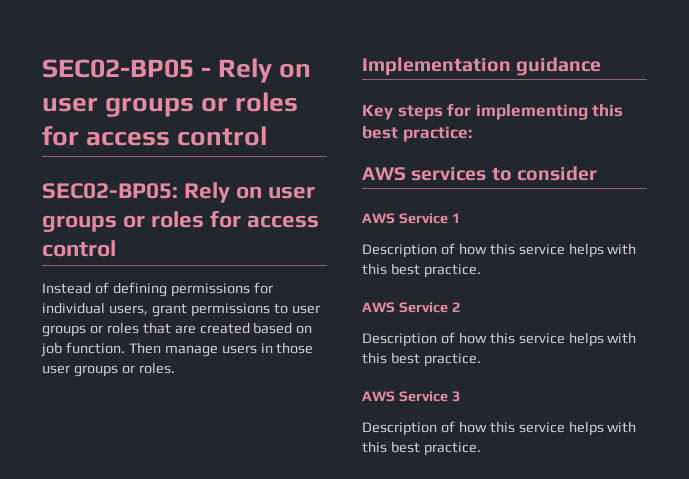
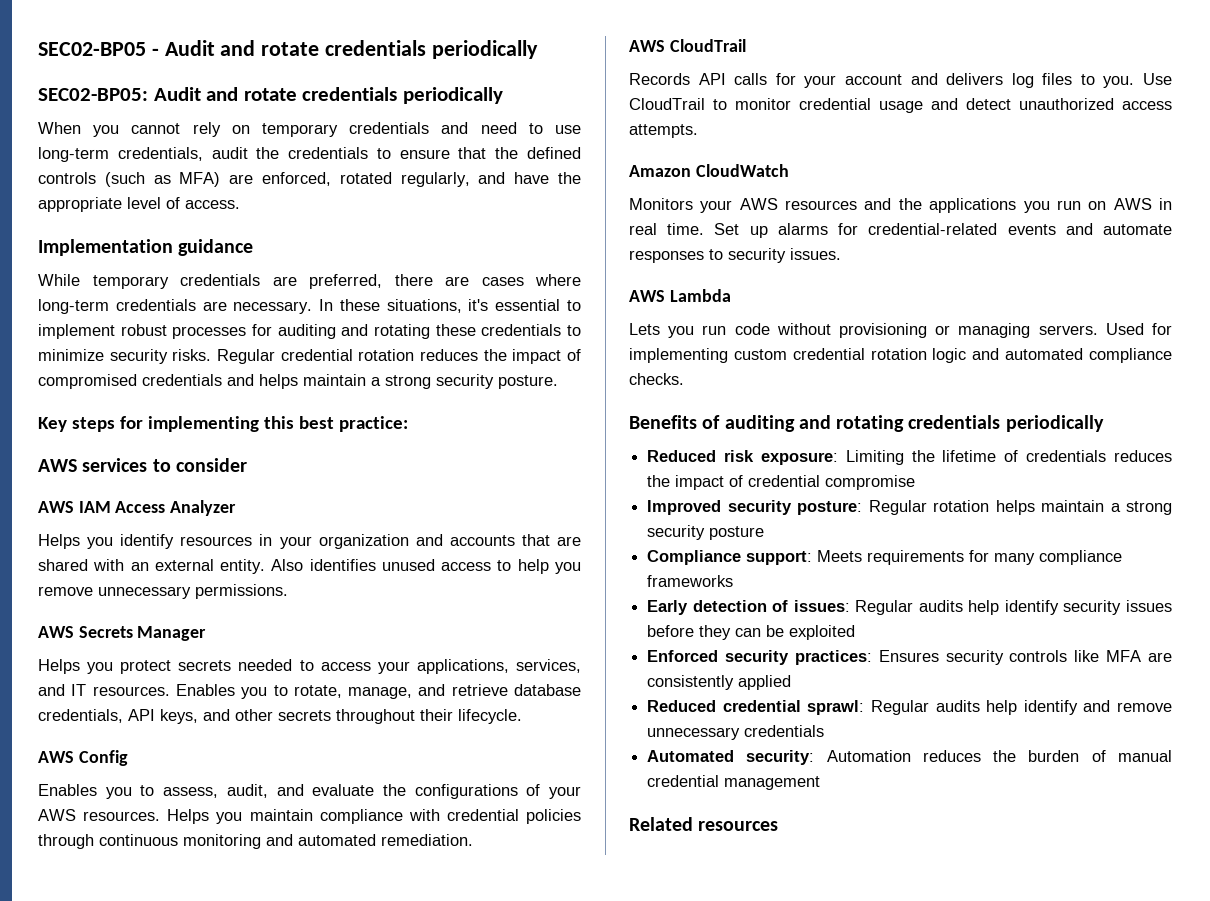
[218,58,312,83] [42,92,299,117] [42,126,268,146] [42,182,316,203] [42,211,320,232] [42,240,116,257] [42,282,273,297] [42,302,320,317] [42,322,313,337] [41,342,314,357] [42,362,175,377] [362,57,602,76] Rely on user groups or roles for access control // SEC02-BP05: Rely on user groups or roles for access control // Instead of defining permissions for individual users, grant permissions to user groups or roles that are created based on job function. Then manage users in those user groups or roles. // Implementation guidance -> [164,40,538,59] [38,87,503,104] [38,122,581,137] [38,147,581,162] [38,172,581,187] [38,197,240,212] [38,239,254,256] [38,274,581,289] [38,299,581,314] [38,324,581,339] [38,349,581,364] [38,374,558,389] Audit and rotate credentials periodically // SEC02-BP05: Audit and rotate credentials periodically // When you cannot rely on temporary credentials and need to use long-term credentials, audit the credentials to ensure that the defined controls (such as MFA) are enforced, rotated regularly, and have the appropriate level of access. // Implementation guidance // While temporary credentials are preferred, there are cases where long-term credentials are necessary. In these situations, it's essential to implement robust processes for auditing and rotating these credentials to minimize security risks. Regular credential rotation reduces the impact of compromised credentials and helps maintain a strong security posture.
[398,213,460,224] [362,243,637,258] [362,263,481,278] [362,302,460,313] [362,332,637,347] [362,352,481,367] [362,391,460,402] [362,421,637,436] [362,441,481,456] Service 1 // Description of how this service helps with this best practice. // AWS Service 2 // Description of how this service helps with this best practice. // AWS Service 3 // Description of how this service helps with this best practice. -> [78,500,237,516] [38,534,582,549] [38,559,581,574] [38,584,288,599] [38,626,207,641] [38,659,581,674] [38,684,582,699] [38,709,522,724] [38,750,128,766] [38,784,581,799] [38,809,581,824] [38,834,473,849] [629,39,746,52] [629,73,1172,88] [629,98,1172,113] [629,124,698,138] [629,164,789,177] [629,198,1172,213] [629,223,1172,238] [629,248,841,263] [629,289,731,302] [629,323,1172,338] [629,348,1172,363] [629,373,684,385] [629,415,1104,432] [647,450,1172,465] [647,475,916,490] [647,500,1172,515] [647,525,765,540] [647,550,1123,565] [647,575,734,587] [647,600,1172,615] [647,625,856,640] [647,650,1172,665] [647,675,792,690] [647,700,1172,715] [647,725,825,740] [647,750,1172,765] [647,775,821,790] [629,817,779,831] IAM Access Analyzer // Helps you identify resources in your organization and accounts that are shared with an external entity. Also identifies unused access to help you remove unnecessary permissions. // AWS Secrets Manager // Helps you protect secrets needed to access your applications, services, and IT resources. Enables you to rotate, manage, and retrieve database credentials, API keys, and other secrets throughout their lifecycle. // AWS Config // Enables you to assess, audit, and evaluate the configurations of your AWS resources. Helps you maintain compliance with credential policies through continuous monitoring and automated remediation. // AWS CloudTrail // Records API calls for your account and delivers log files to you. Use CloudTrail to monitor credential usage and detect unauthorized access attempts. // Amazon CloudWatch // Monitors your AWS resources and the applications you run on AWS in real time. Set up alarms for credential-related events and automate responses to security issues. // AWS Lambda // Lets you run code without provisioning or managing servers. Used for implementing custom credential rotation logic and automated compliance checks. // Benefits of auditing and rotating credentials periodically // Reduced risk exposure: Limiting the lifetime of credentials reduces the impact of credential compromise // Improved security posture: Regular rotation helps maintain a strong security posture // Compliance support: Meets requirements for many compliance frameworks // Early detection of issues: Regular audits help identify security issues before they can be exploited // Enforced security practices: Ensures security controls like MFA are consistently applied // Reduced credential sprawl: Regular audits help identify and remove unnecessary credentials // Automated security: Automation reduces the burden of manual credential management // Related resources

